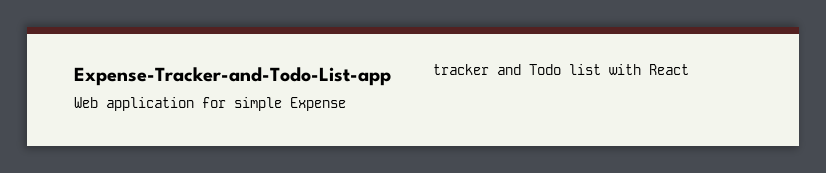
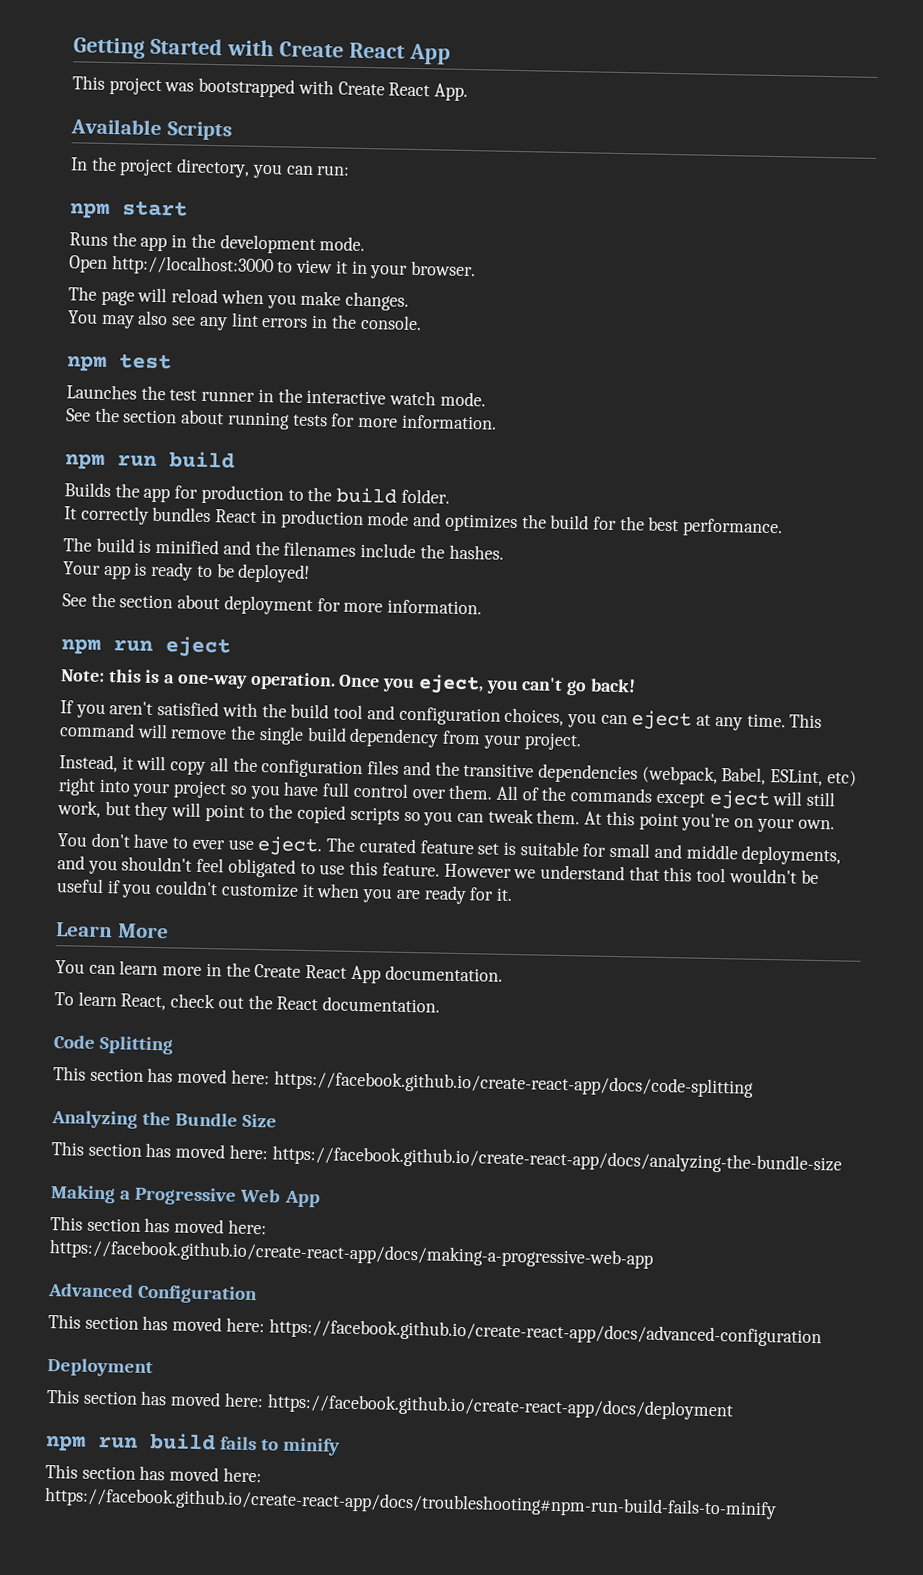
[74,67,391,86] [74,97,346,111] [433,64,689,75] Expense-Tracker-and-Todo-List-app // Web application for simple Expense tracker and Todo list with React -> [73,37,451,65] [72,75,469,102] [70,118,232,141] [70,156,351,179] [70,201,188,220] [69,232,366,255] [68,255,477,279] [68,286,410,311] [67,310,422,331] [67,354,172,372] [66,384,486,407] [66,407,497,430] [65,451,235,470] [64,482,450,505] [64,505,784,538] [63,537,504,560] [63,561,311,583] [62,592,483,616] [61,636,231,658] [61,669,636,696] [60,700,823,731] [59,722,582,751] [59,754,857,787] [58,777,836,811] [57,800,835,833] [57,832,842,866] [57,855,819,884] [56,878,513,905] [56,922,169,939] [55,960,503,984] [54,991,441,1013] [53,1035,175,1055] [53,1066,754,1098] [51,1110,278,1129] [51,1141,842,1175] [50,1185,321,1208] [50,1216,267,1235] [49,1239,653,1269] [47,1283,259,1305] [48,1314,822,1348] [47,1358,153,1378] [46,1389,734,1421] [45,1433,341,1456] [45,1464,262,1483] [44,1486,777,1520] Getting Started with Create React App // This project was bootstrapped with Create React App. // Available Scripts // In the project directory, you can run: // npm start // Runs the app in the development mode. // Open http://localhost:3000 to view it in your browser. // The page will reload when you make changes. // You may also see any lint errors in the console. // npm test // Launches the test runner in the interactive watch mode. // See the section about running tests for more information. // npm run build // Builds the app for production to the build folder. // It correctly bundles React in production mode and optimizes the build for the best performance. // The build is minified and the filenames include the hashes. // Your app is ready to be deployed! // See the section about deployment for more information. // npm run eject // Note: this is a one-way operation. Once you eject, you can't go back! // If you aren't satisfied with the build tool and configuration choices, you can eject at any time. This command will remove the single build dependency from your project. // Instead, it will copy all the configuration files and the transitive dependencies (webpack, Babel, ESLint, etc) right into your project so you have full control over them. All of the commands except eject will still work, but they will point to the copied scripts so you can tweak them. At this point you're on your own. // You don't have to ever use eject. The curated feature set is suitable for small and middle deployments, and you shouldn't feel obligated to use this feature. However we understand that this tool wouldn't be useful if you couldn't customize it when you are ready for it. // Learn More // You can learn more in the Create React App documentation. // To learn React, check out the React documentation. // Code Splitting // This section has moved here: https://facebook.github.io/create-react-app/docs/code-splitting // Analyzing the Bundle Size // This section has moved here: https://facebook.github.io/create-react-app/docs/analyzing-the-bundle-size // Making a Progressive Web App // This section has moved here: https://facebook.github.io/create-react-app/docs/making-a-progressive-web-app // Advanced Configuration // This section has moved here: https://facebook.github.io/create-react-app/docs/advanced-configuration // Deployment // This section has moved here: https://facebook.github.io/create-react-app/docs/deployment // npm run build fails to minify // This section has moved here: https://facebook.github.io/create-react-app/docs/troubleshooting#npm-run-build-fails-to-minify

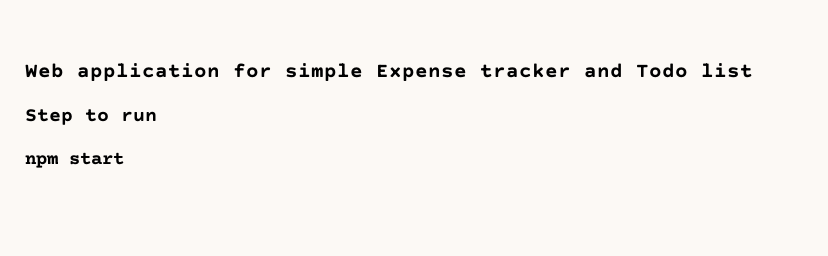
[73,37,451,65] [72,75,469,102] [70,118,232,141] [70,156,351,179] [70,201,188,220] [69,232,366,255] [68,255,477,279] [68,286,410,311] [67,310,422,331] [67,354,172,372] [66,384,486,407] [66,407,497,430] [65,451,235,470] [64,482,450,505] [64,505,784,538] [63,537,504,560] [63,561,311,583] [62,592,483,616] [61,636,231,658] [61,669,636,696] [60,700,823,731] [59,722,582,751] [59,754,857,787] [58,777,836,811] [57,800,835,833] [57,832,842,866] [57,855,819,884] [56,878,513,905] [56,922,169,939] [55,960,503,984] [54,991,441,1013] [53,1035,175,1055] [53,1066,754,1098] [51,1110,278,1129] [51,1141,842,1175] [50,1185,321,1208] [50,1216,267,1235] [49,1239,653,1269] [47,1283,259,1305] [48,1314,822,1348] [47,1358,153,1378] [46,1389,734,1421] [45,1433,341,1456] [45,1464,262,1483] [44,1486,777,1520] Getting Started with Create React App // This project was bootstrapped with Create React App. // Available Scripts // In the project directory, you can run: // npm start // Runs the app in the development mode. // Open http://localhost:3000 to view it in your browser. // The page will reload when you make changes. // You may also see any lint errors in the console. // npm test // Launches the test runner in the interactive watch mode. // See the section about running tests for more information. // npm run build // Builds the app for production to the build folder. // It correctly bundles React in production mode and optimizes the build for the best performance. // The build is minified and the filenames include the hashes. // Your app is ready to be deployed! // See the section about deployment for more information. // npm run eject // Note: this is a one-way operation. Once you eject, you can't go back! // If you aren't satisfied with the build tool and configuration choices, you can eject at any time. This command will remove the single build dependency from your project. // Instead, it will copy all the configuration files and the transitive dependencies (webpack, Babel, ESLint, etc) right into your project so you have full control over them. All of the commands except eject will still work, but they will point to the copied scripts so you can tweak them. At this point you're on your own. // You don't have to ever use eject. The curated feature set is suitable for small and middle deployments, and you shouldn't feel obligated to use this feature. However we understand that this tool wouldn't be useful if you couldn't customize it when you are ready for it. // Learn More // You can learn more in the Create React App documentation. // To learn React, check out the React documentation. // Code Splitting // This section has moved here: https://facebook.github.io/create-react-app/docs/code-splitting // Analyzing the Bundle Size // This section has moved here: https://facebook.github.io/create-react-app/docs/analyzing-the-bundle-size // Making a Progressive Web App // This section has moved here: https://facebook.github.io/create-react-app/docs/making-a-progressive-web-app // Advanced Configuration // This section has moved here: https://facebook.github.io/create-react-app/docs/advanced-configuration // Deployment // This section has moved here: https://facebook.github.io/create-react-app/docs/deployment // npm run build fails to minify // This section has moved here: https://facebook.github.io/create-react-app/docs/troubleshooting#npm-run-build-fails-to-minify -> [25,63,753,81] [25,109,157,125] [25,152,124,168] Web application for simple Expense tracker and Todo list // Step to run // npm start

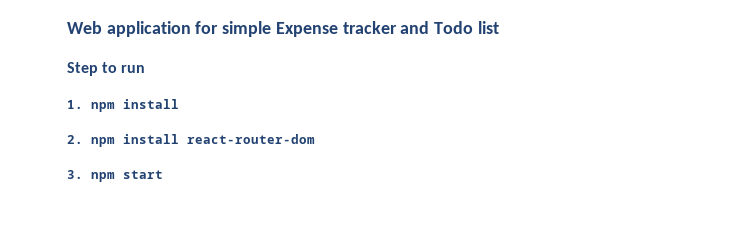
(157, 116) none -> [67,99,179,112] [67,134,315,147] [67,170,83,179] 1. npm install // 2. npm install react-router-dom // 3.

